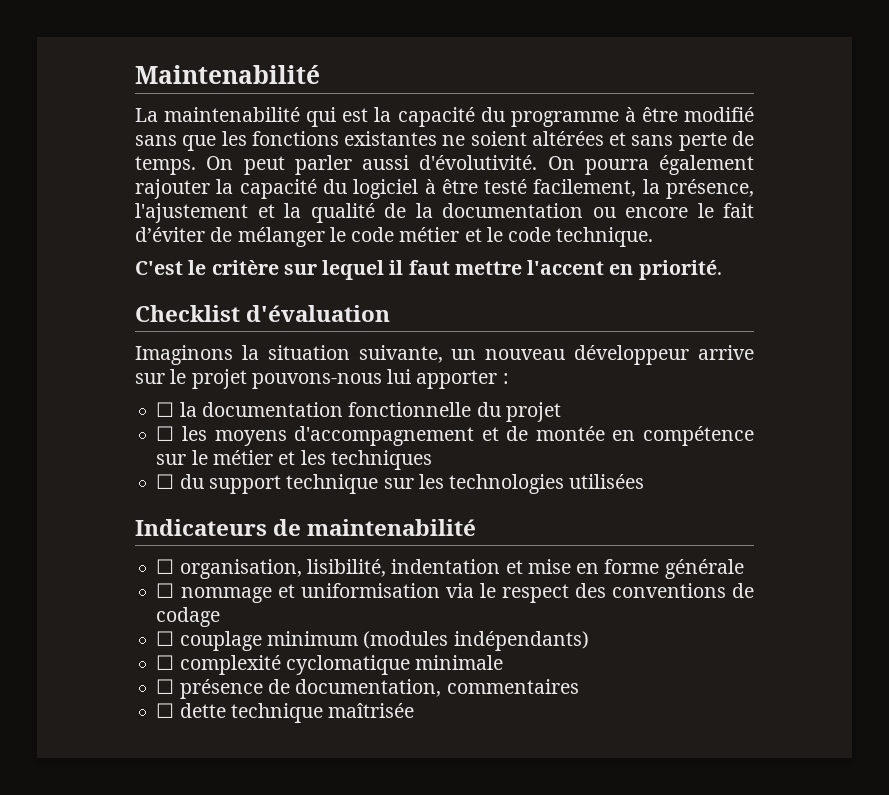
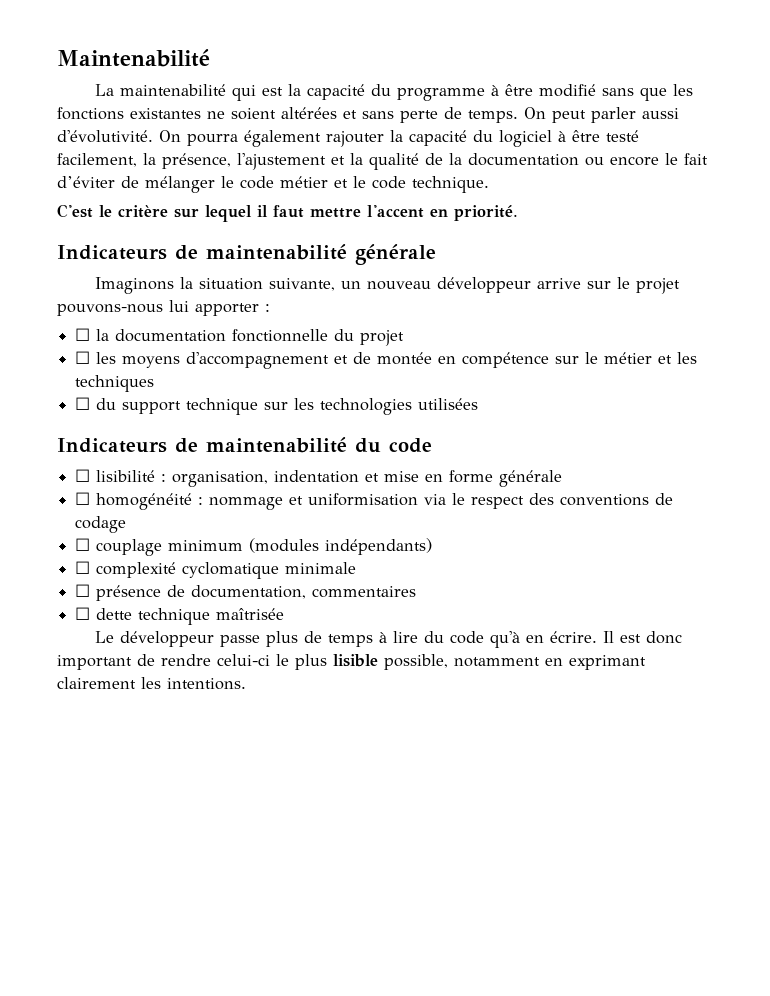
[135,305,391,322] Checklist d'évaluation -> [57,244,436,265] Indicateurs de maintenabilité générale
[156,559,386,579] // ☐ organisation, lisibilité, -> [355,438,432,453] [75,469,269,487] du code // ☐ lisibilité : organisation,
(175, 590) none -> [96,493,204,510] homogénéité :
(415, 710) none -> [95,631,683,648] [57,654,646,670] [57,677,246,690] // Le développeur passe plus de temps à lire du code qu'à en écrire. Il est donc important de rendre celui-ci le plus lisible possible, notamment en exprimant clairement les intentions.

